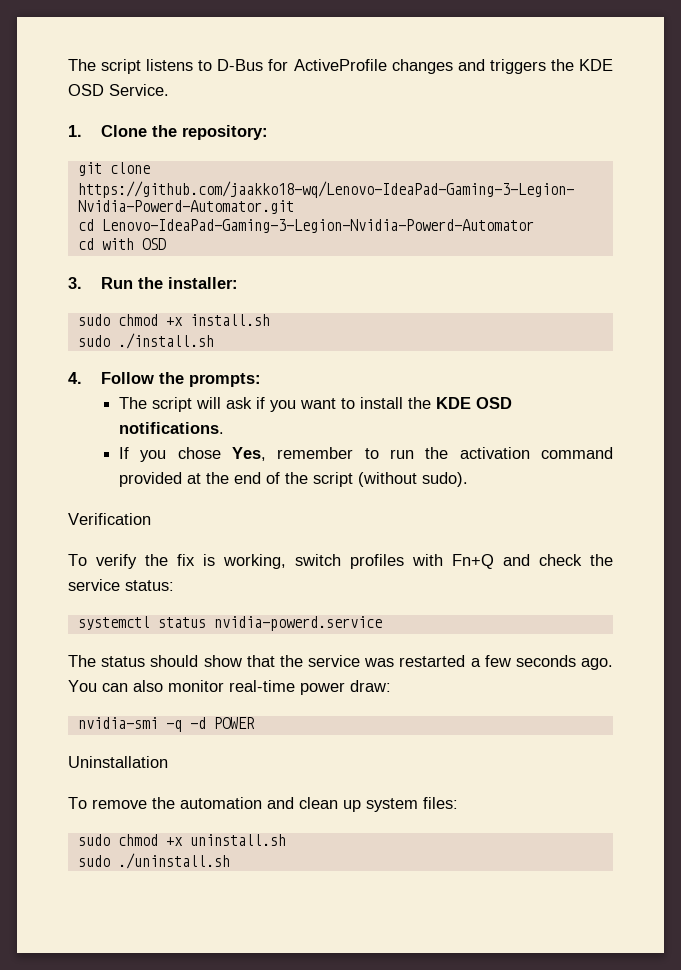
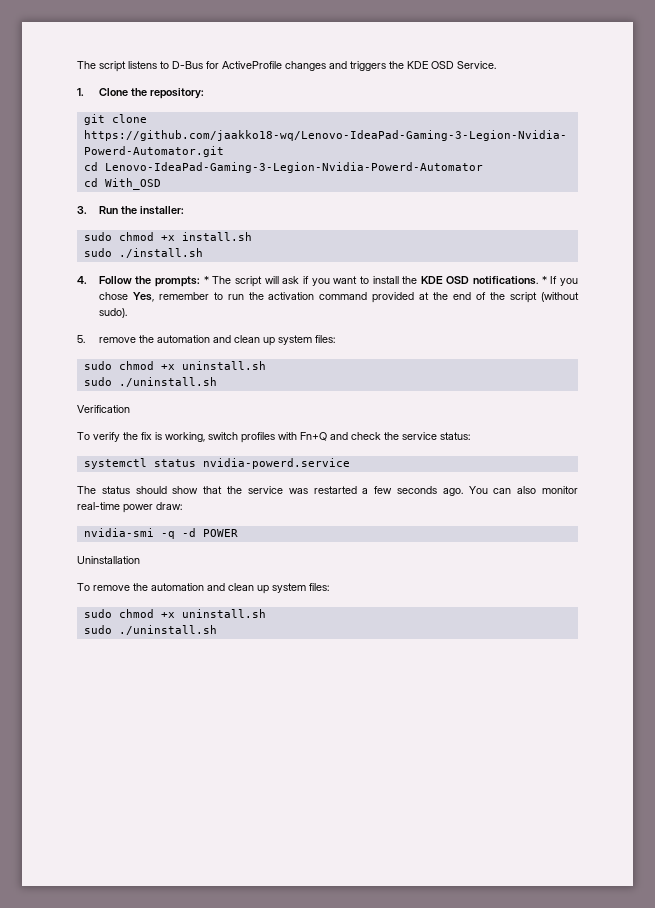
[101,238,166,250] with OSD -> [104,178,161,190] With_OSD
(261, 380) // -> [203,276,209,284] *
(224, 428) // -> [541,276,547,284] *
(468, 479) none -> [77,335,335,346] [83,361,266,370] [83,377,217,387] // 5. remove the automation and clean up system files: // sudo chmod +x uninstall.sh // sudo ./uninstall.sh

